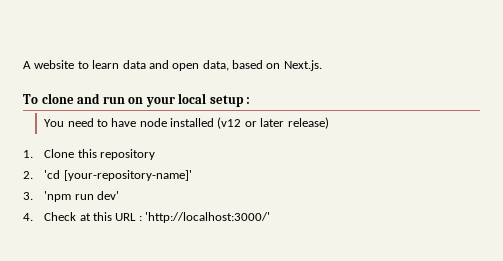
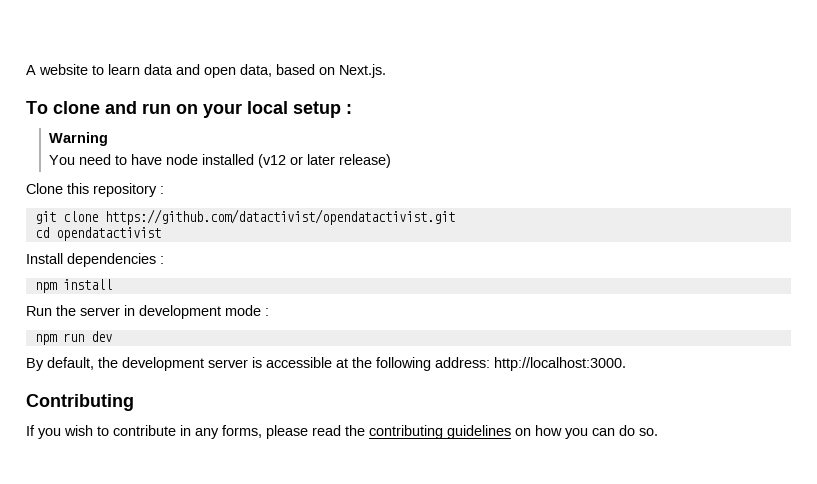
(251, 100) none -> [48,132,108,146] // Warning
[23,150,33,158] 1. -> (391, 161) none
[23,170,192,181] [23,191,119,202] [23,212,270,223] // 2. 'cd [your-repository-name]' // 3. 'npm run dev' // 4. Check at this URL : 'http://localhost:3000/' -> [160,186,164,194] [34,209,455,225] [34,227,161,241] [26,253,164,267] [34,279,112,293] [26,305,269,319] [34,331,112,345] [26,357,626,371] [26,394,134,411] [26,425,658,439] : // git clone https://github.com/datactivist/opendatactivist.git // cd opendatactivist // Install dependencies : // npm install // Run the server in development mode : // npm run dev // By default, the development server is accessible at the following address: http://localhost:3000. // Contributing // If you wish to contribute in any forms, please read the contributing guidelines on how you can do so.

